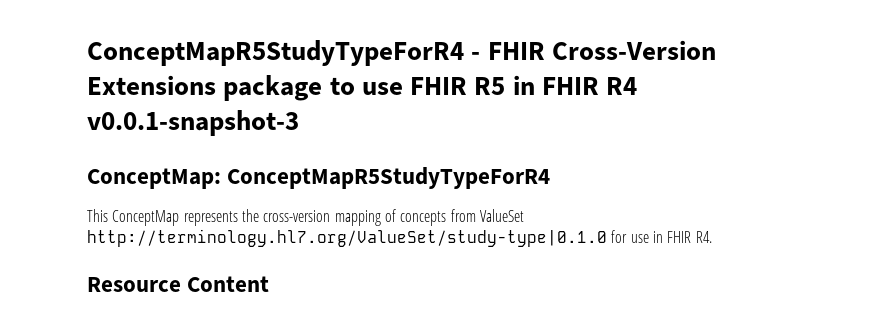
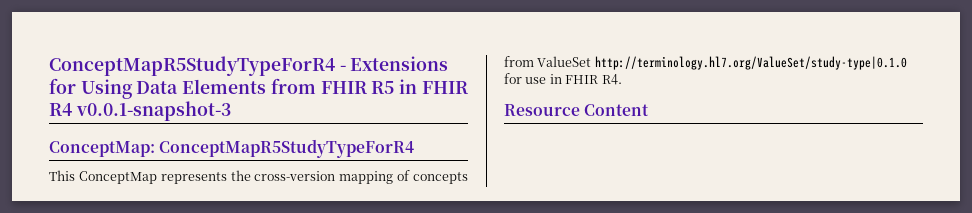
[487,40,716,60] [87,75,403,101] FHIR Cross-Version Extensions package to use -> [350,56,449,71] [49,78,316,99] Extensions for Using Data Elements from

